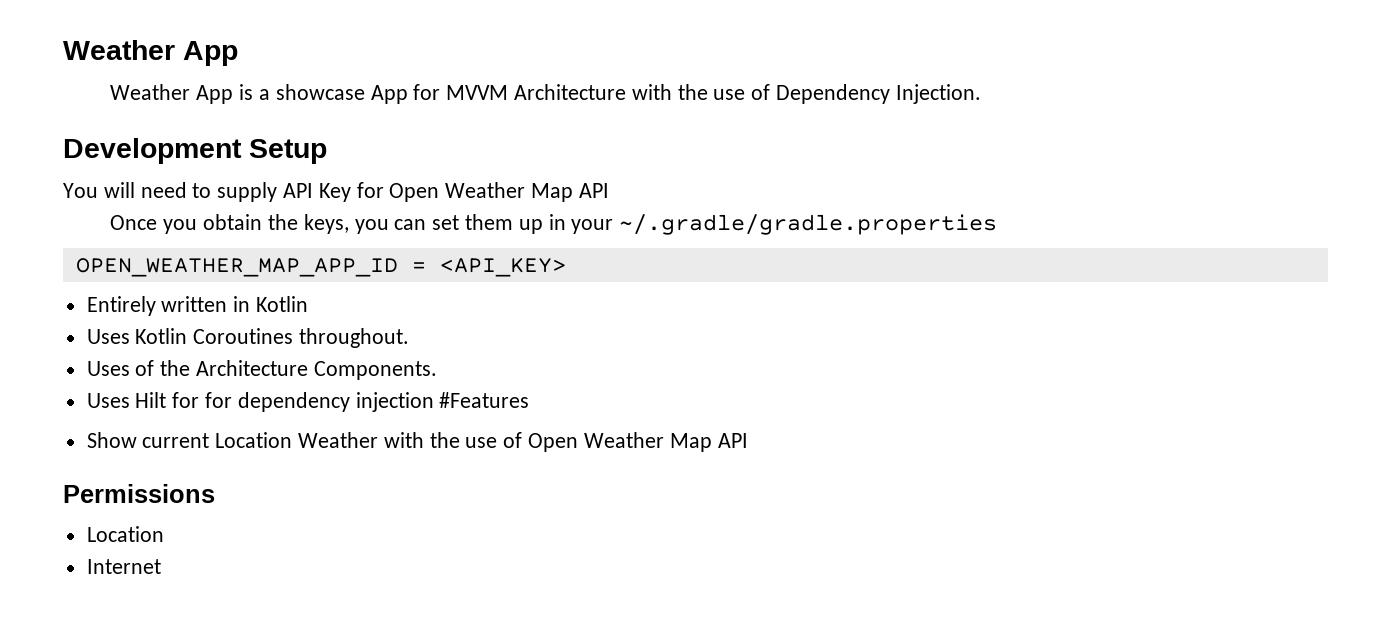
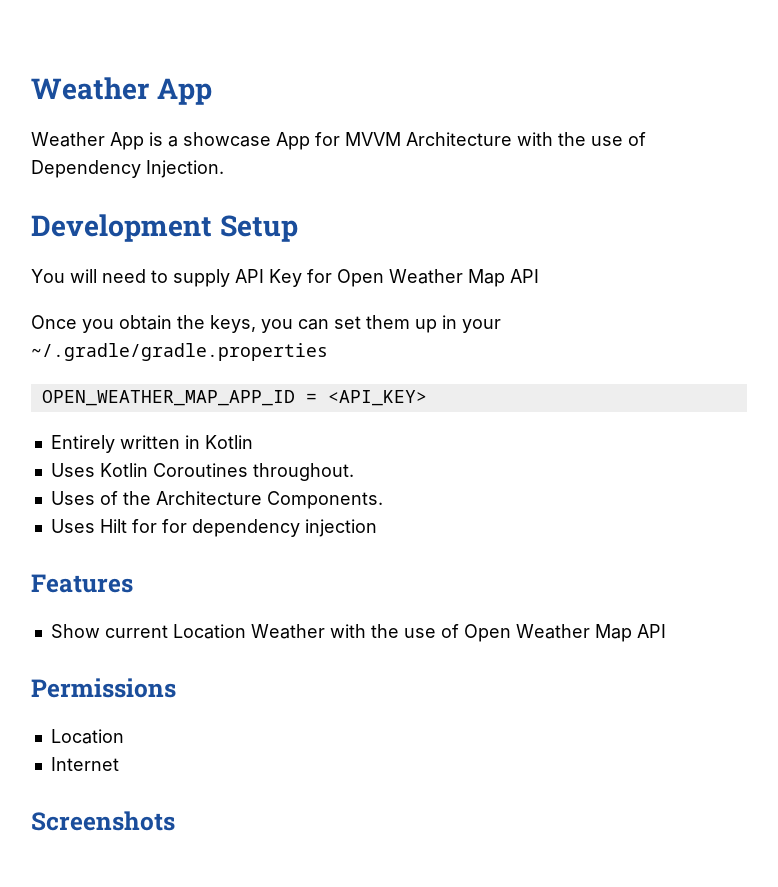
[439,392,530,408] #Features -> [31,574,133,593] // Features
(161, 566) none -> [31,811,175,831] // Screenshots

